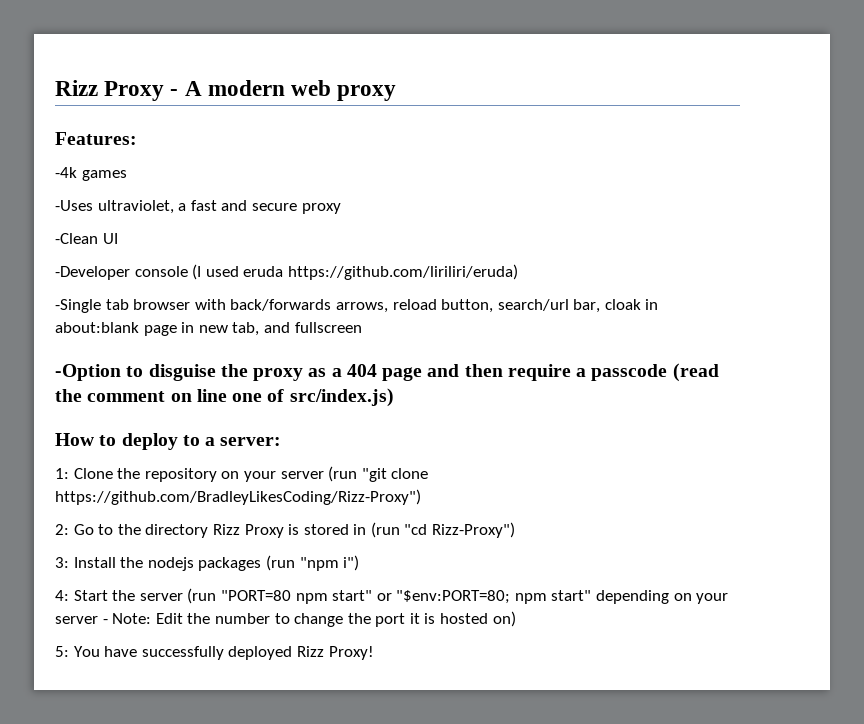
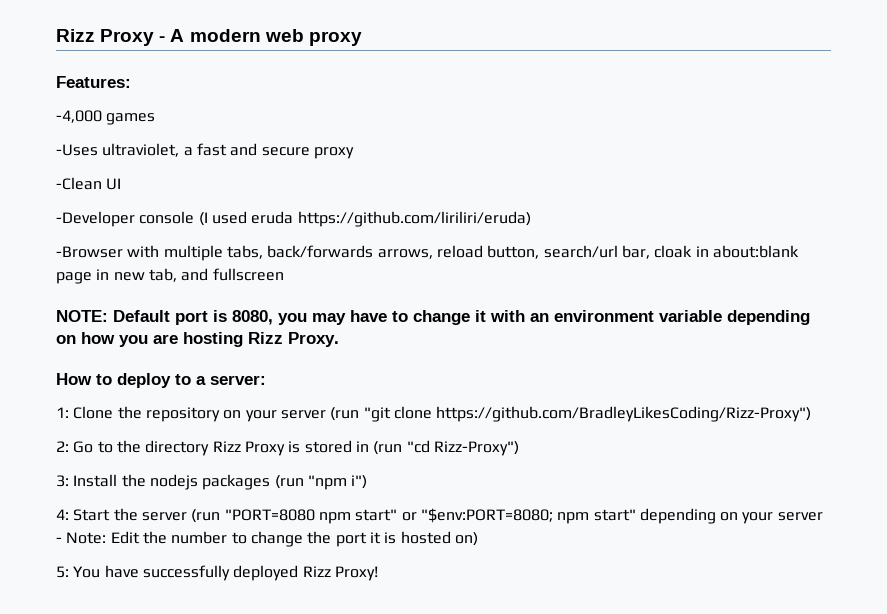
[55,167,77,178] -4k -> [56,110,102,123] -4,000
[55,299,226,313] -Single tab browser with -> [56,245,263,261] -Browser with multiple tabs,
[55,363,719,382] [55,388,394,407] -Option to disguise the proxy as a 404 page and then require a passcode (read the comment on line one of src/index.js) -> [56,310,810,325] [56,332,339,347] NOTE: Default port is 8080, you may have to change it with an environment variable depending on how you are hosting Rizz Proxy.
[220,590,291,601] "PORT=80 -> [224,509,315,521] "PORT=8080
[396,590,511,604] "$env:PORT=80; -> [420,508,553,523] "$env:PORT=8080;

